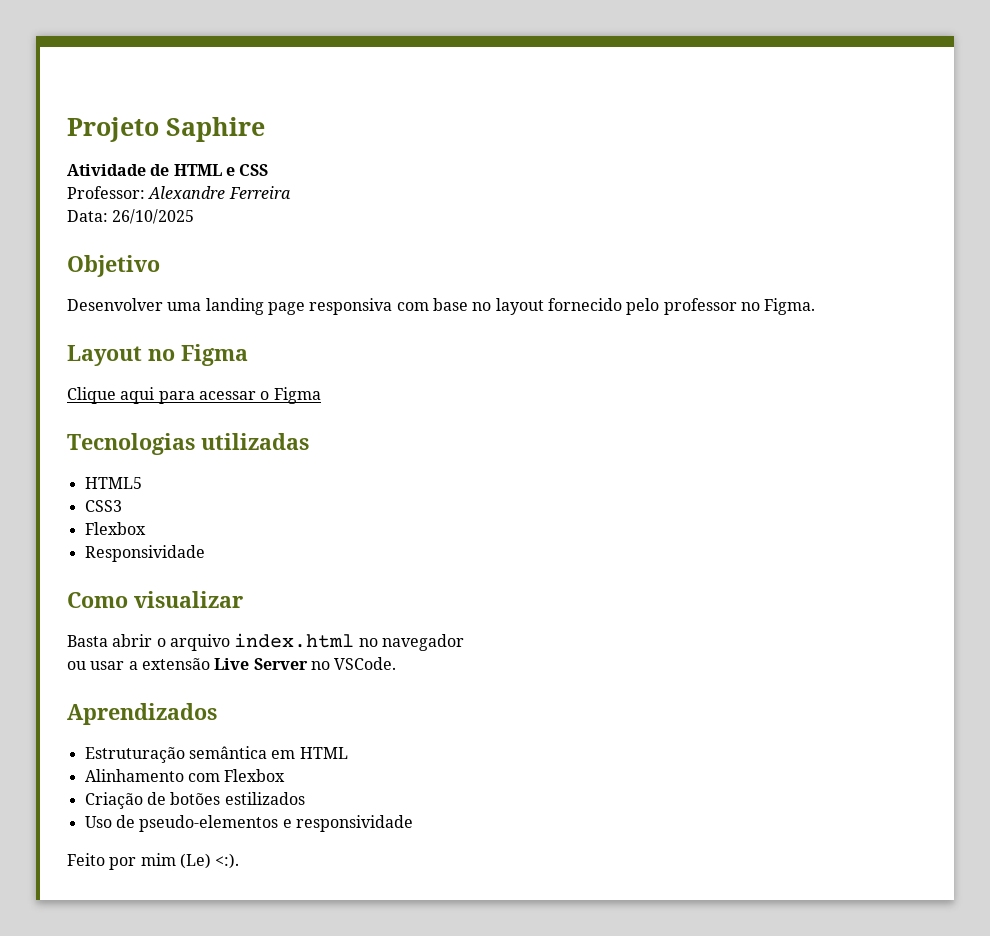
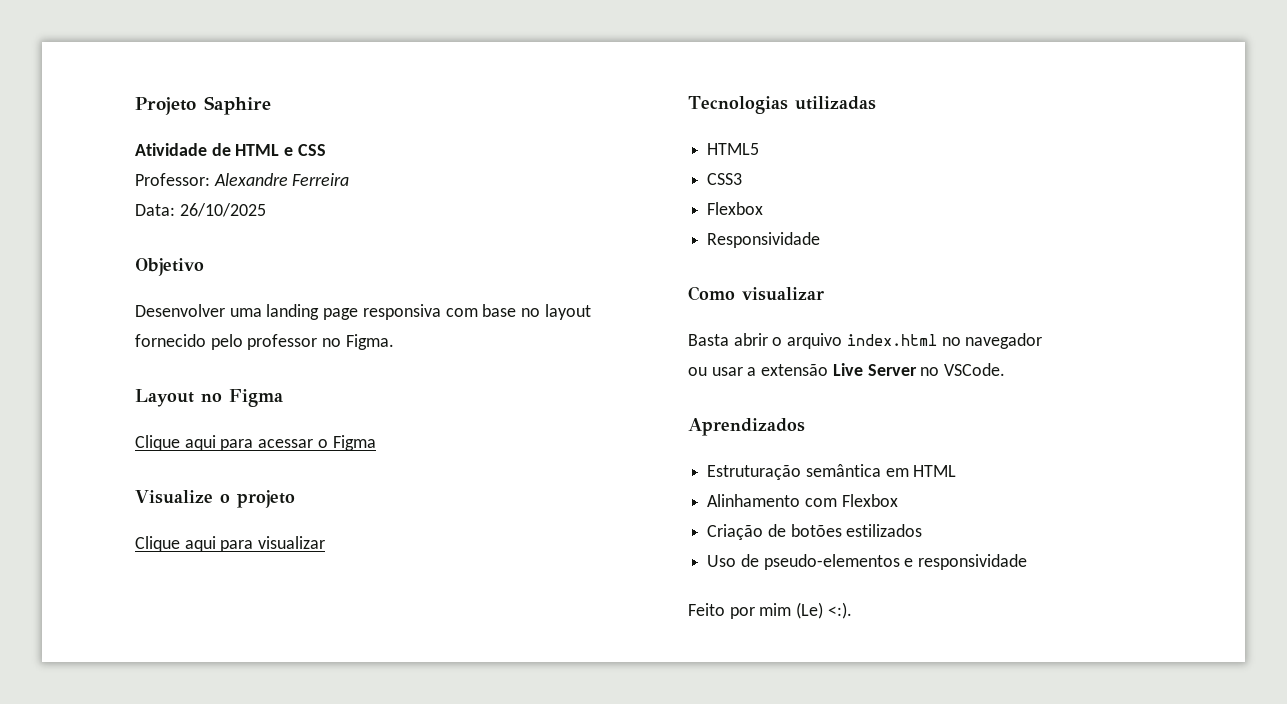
(321, 395) none -> [135,490,295,508] [135,536,326,552] // Visualize o projeto // Clique aqui para visualizar

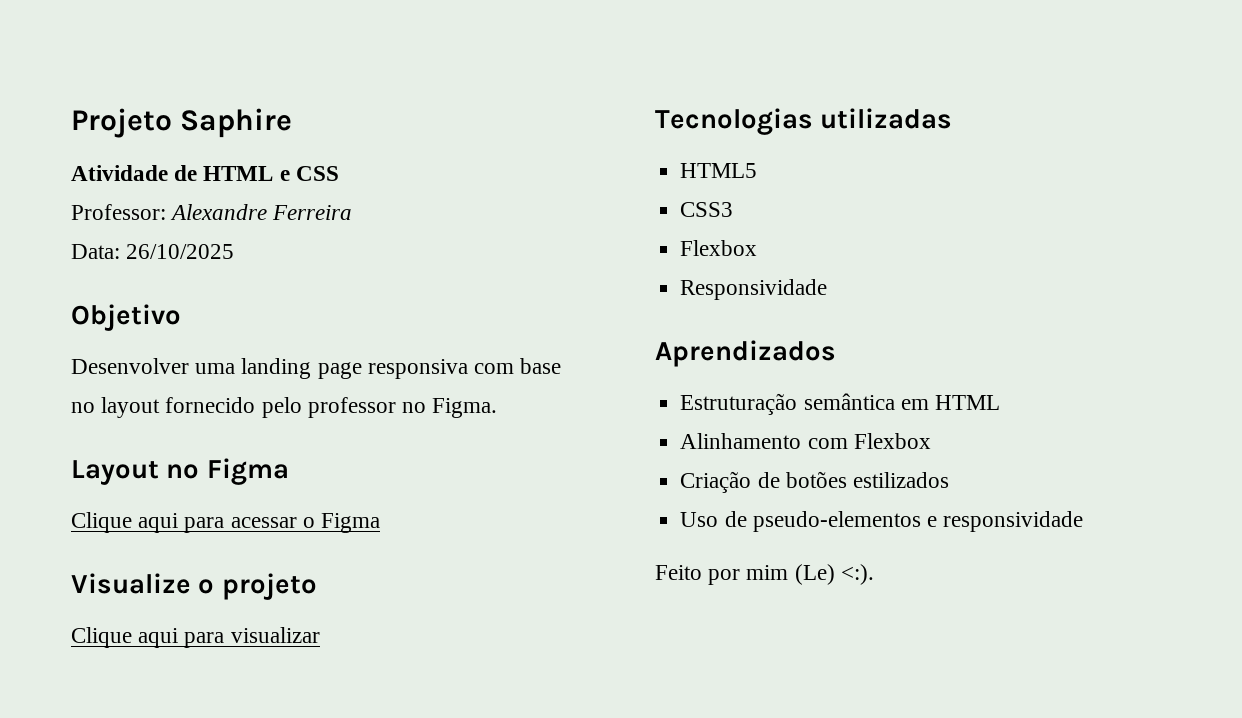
[688,286,824,301] [688,333,1043,349] [688,363,1006,376] // Como visualizar // Basta abrir o arquivo index.html no navegador // ou usar a extensão Live Server no VSCode. -> (828, 289) none

